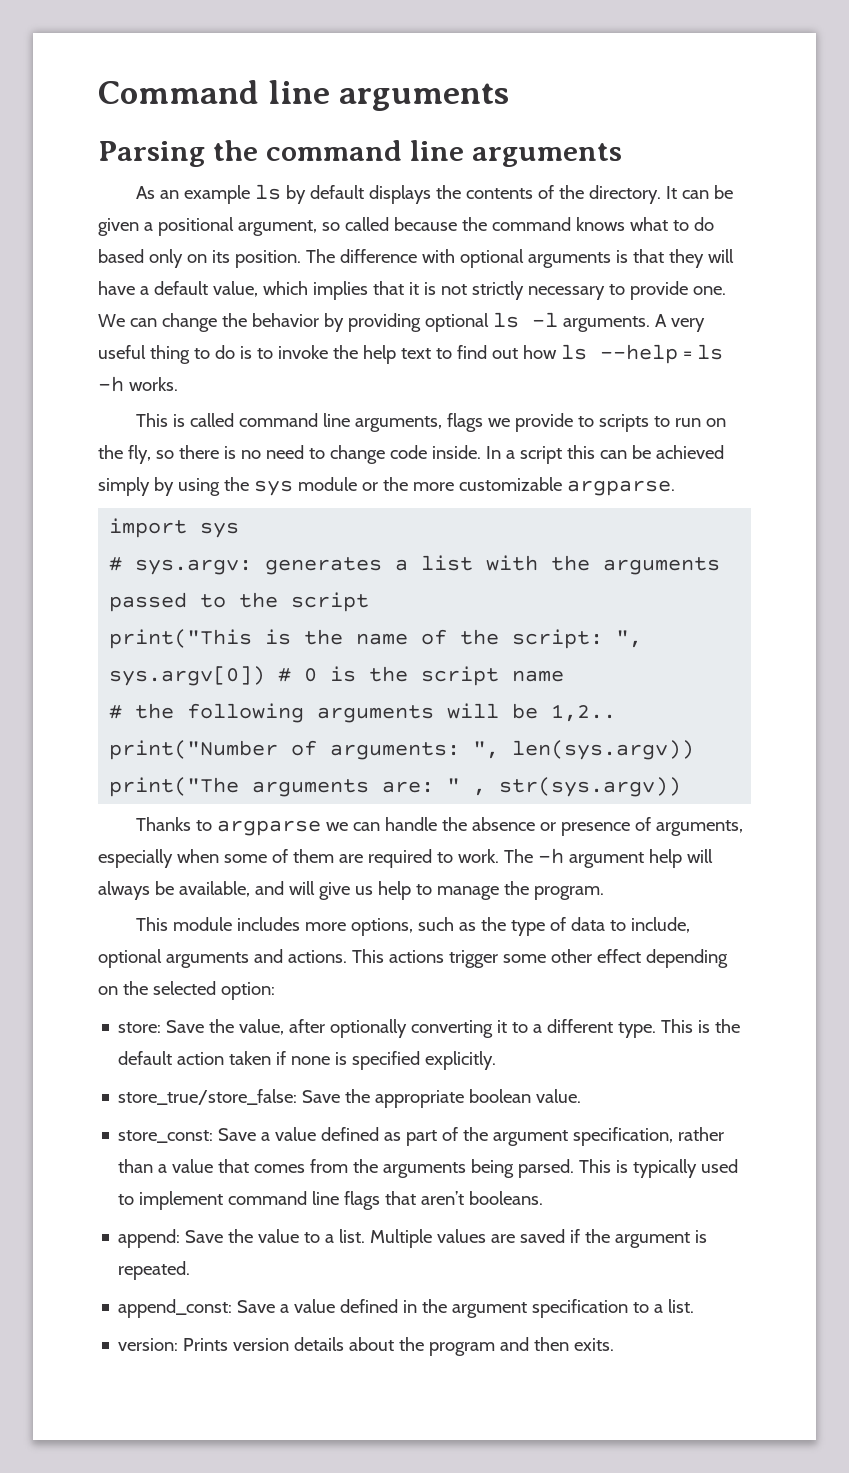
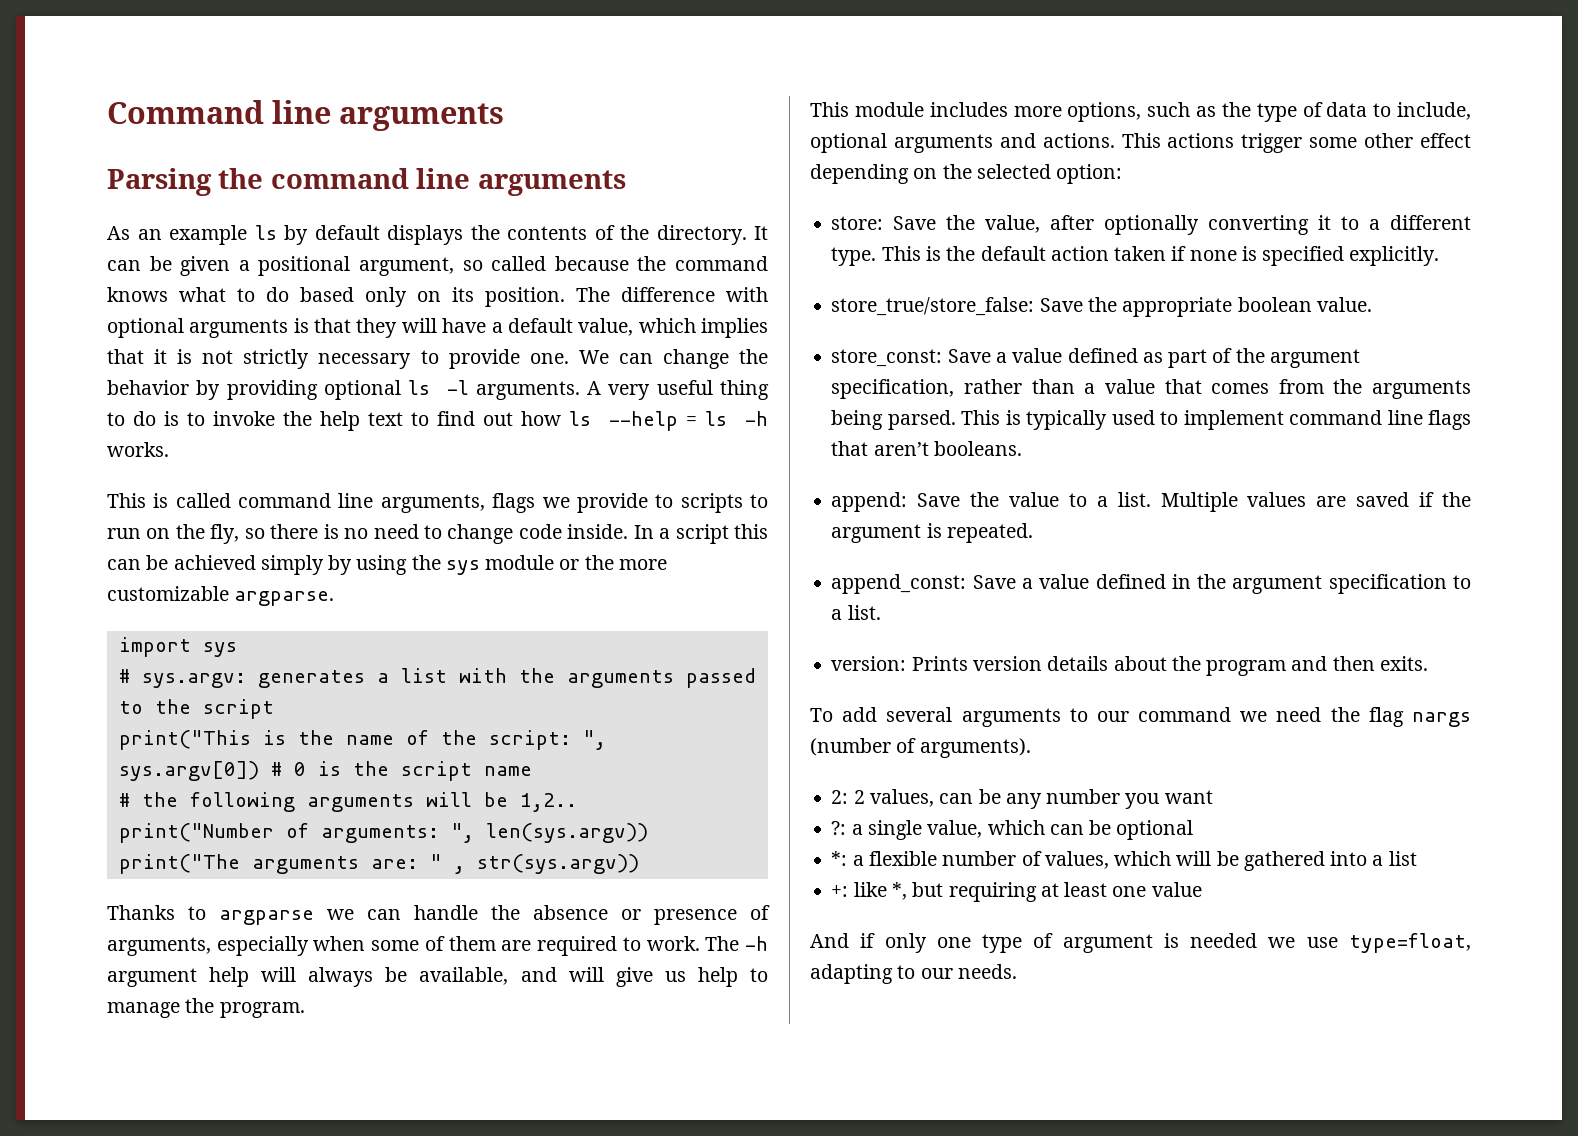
(615, 1344) none -> [810,707,1471,727] [810,738,1031,758] [831,789,1213,809] [831,820,1194,840] [831,851,1417,871] [831,882,1202,902] [810,933,1471,953] [810,964,1017,984] // To add several arguments to our command we need the flag nargs (number of arguments). // 2: 2 values, can be any number you want // ?: a single value, which can be optional // *: a flexible number of values, which will be gathered into a list // +: like *, but requiring at least one value // And if only one type of argument is needed we use type=float, adapting to our needs.

